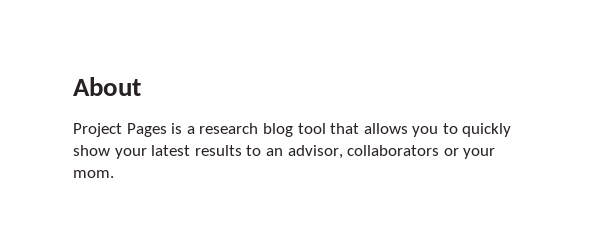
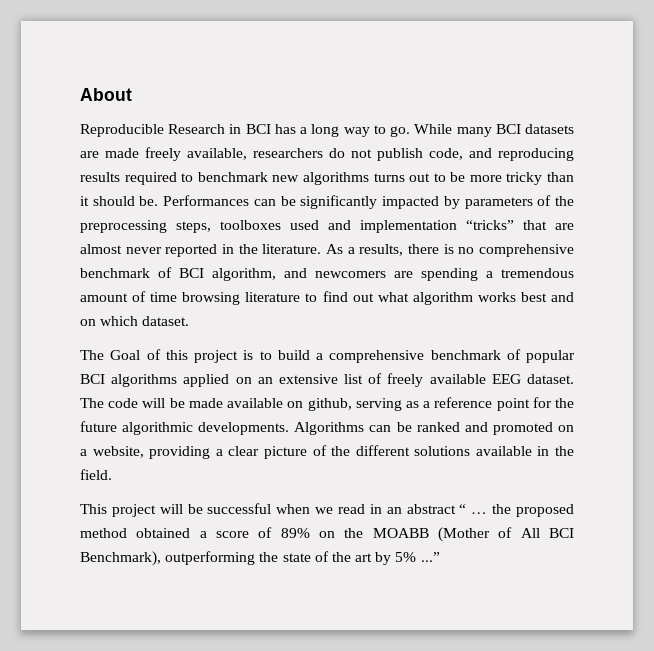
[73,123,512,137] [73,145,496,159] [73,170,114,178] Project Pages is a research blog tool that allows you to quickly show your latest results to an advisor, collaborators or your mom. -> [80,124,574,137] [80,147,574,161] [80,172,574,185] [80,195,575,209] [80,220,574,233] [80,244,574,257] [80,267,574,281] [80,291,574,305] [80,316,190,326] [80,349,575,363] [80,373,574,387] [80,397,574,411] [80,421,574,435] [80,445,574,459] [80,469,112,480] [80,503,574,517] [80,527,574,542] [80,551,440,566] Reproducible Research in BCI has a long way to go. While many BCI datasets are made freely available, researchers do not publish code, and reproducing results required to benchmark new algorithms turns out to be more tricky than it should be. Performances can be significantly impacted by parameters of the preprocessing steps, toolboxes used and implementation “tricks” that are almost never reported in the literature. As a results, there is no comprehensive benchmark of BCI algorithm, and newcomers are spending a tremendous amount of time browsing literature to find out what algorithm works best and on which dataset. // The Goal of this project is to build a comprehensive benchmark of popular BCI algorithms applied on an extensive list of freely available EEG dataset. The code will be made available on github, serving as a reference point for the future algorithmic developments. Algorithms can be ranked and promoted on a website, providing a clear picture of the different solutions available in the field. // This project will be successful when we read in an abstract “ … the proposed method obtained a score of 89% on the MOABB (Mother of All BCI Benchmark), outperforming the state of the art by 5% ...”

